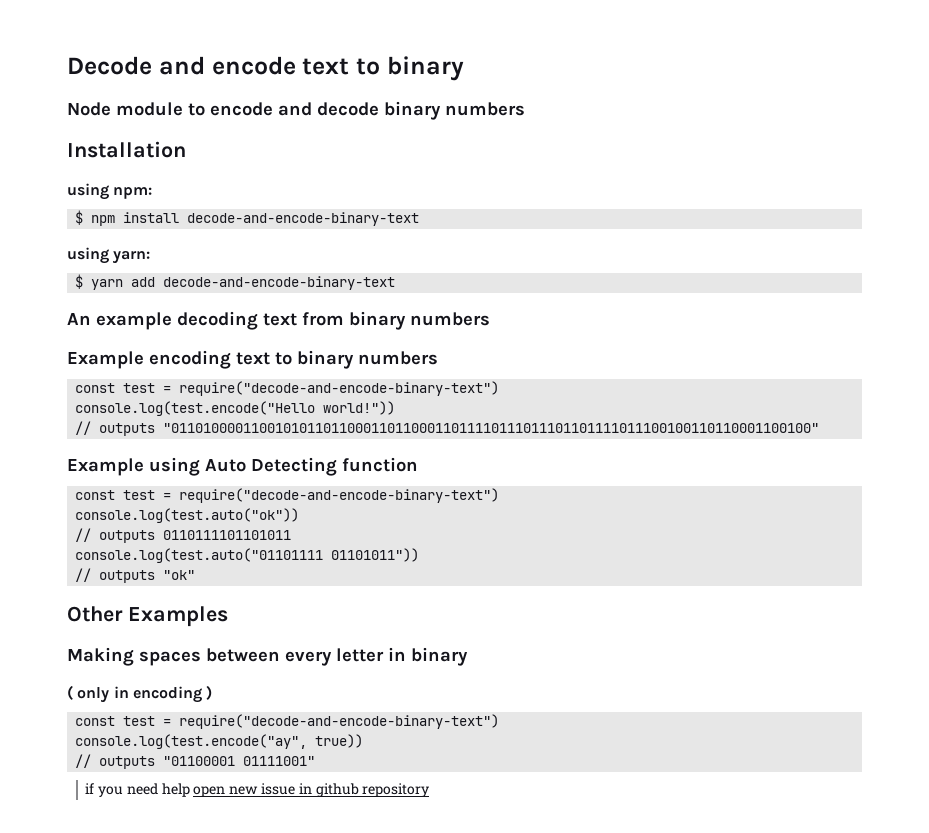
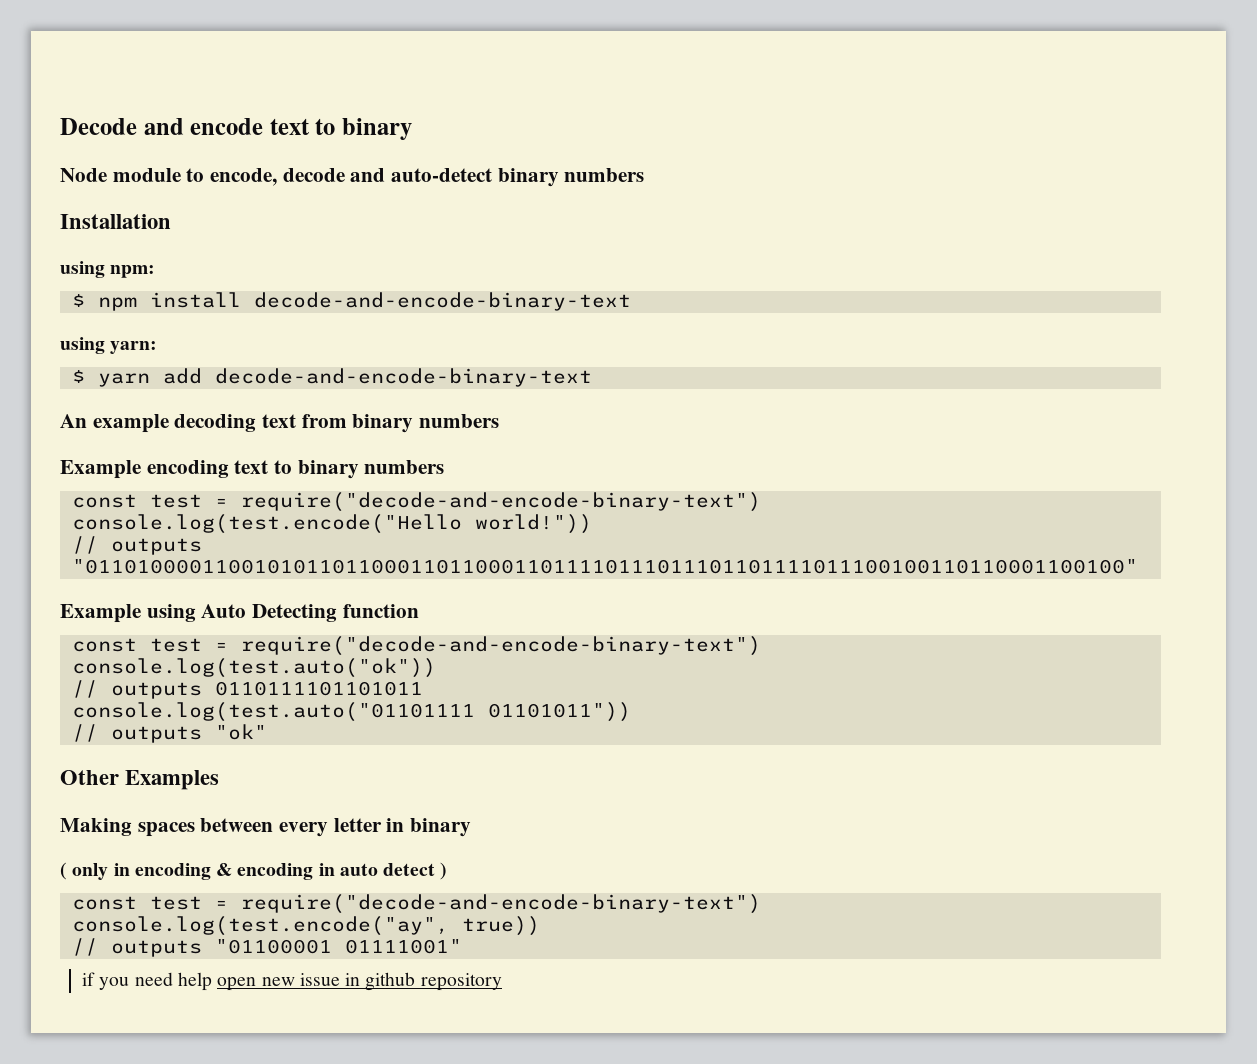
[210,102,379,116] encode and decode -> [210,168,493,186] encode, decode and auto-detect
(202, 694) none -> [216,863,436,880] & encoding in auto detect

